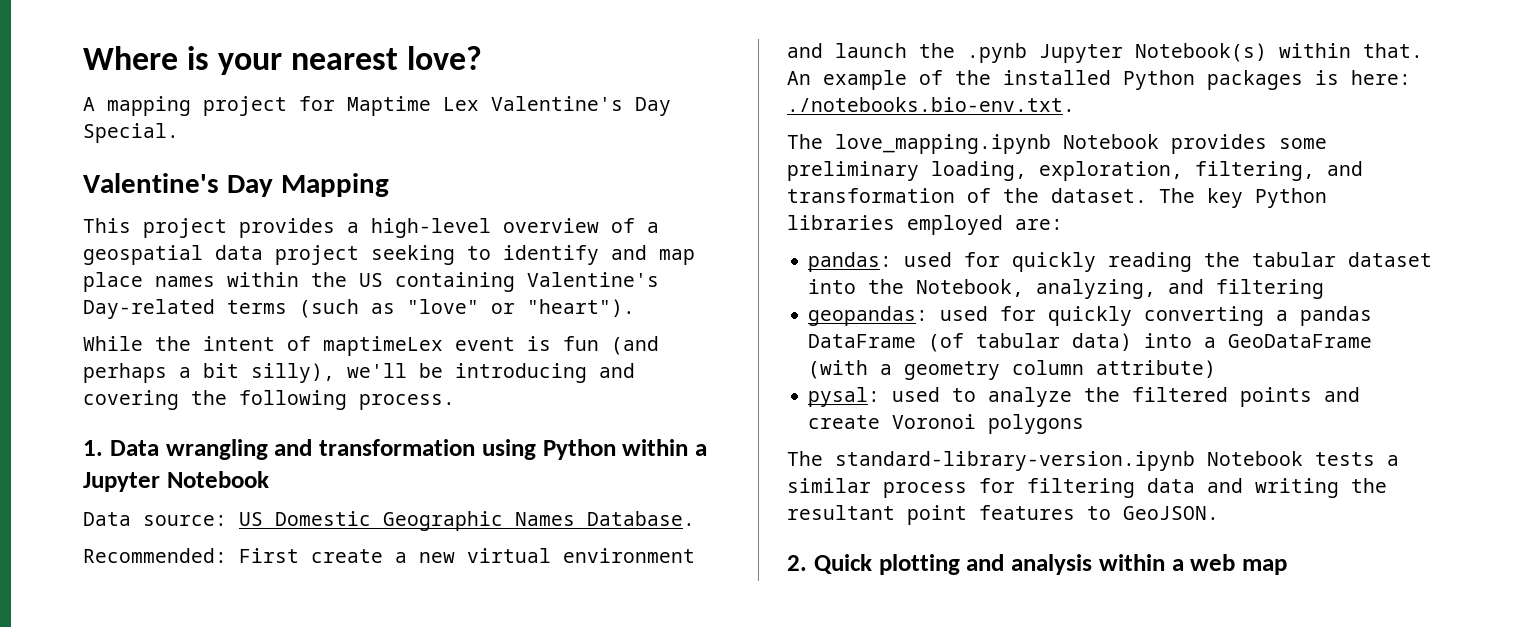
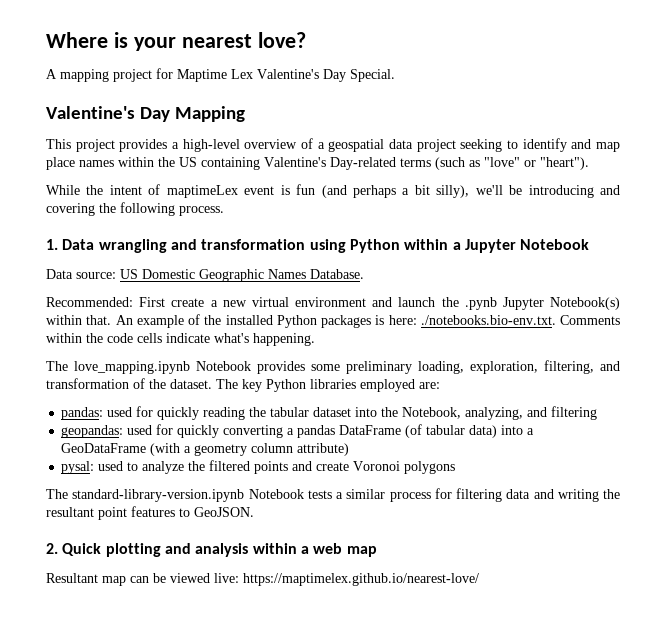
(1075, 104) none -> [560,315,620,325] [46,333,315,346] Comments within the code cells indicate what's happening.
(1287, 567) none -> [46,573,479,586] // Resultant map can be viewed live: https://maptimelex.github.io/nearest-love/

